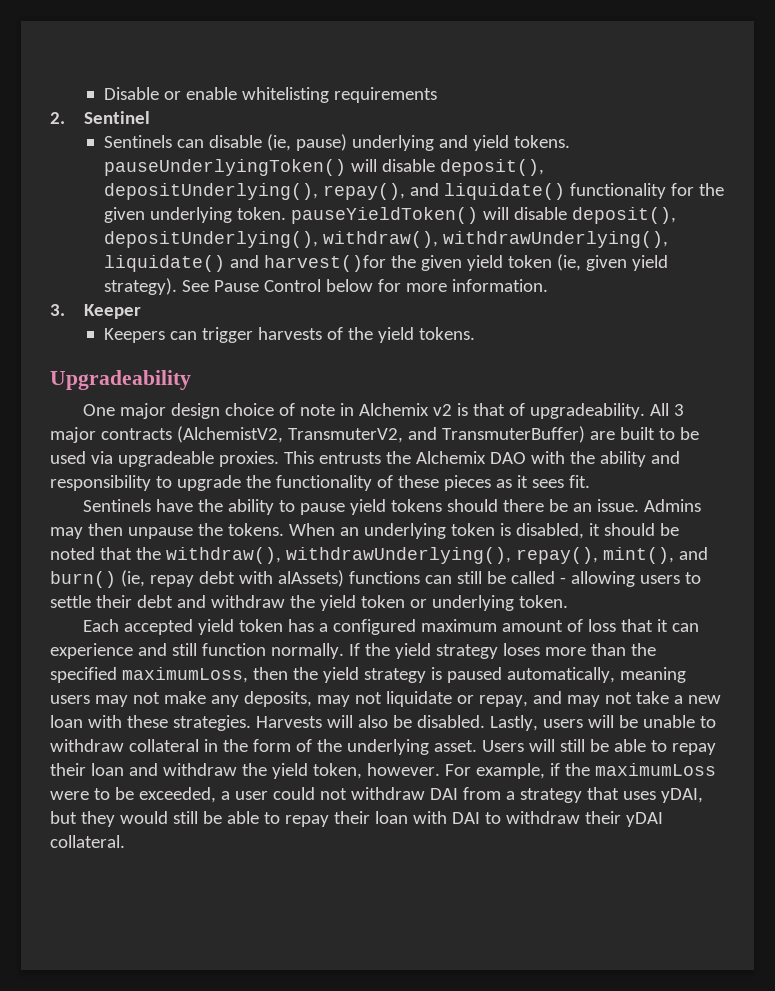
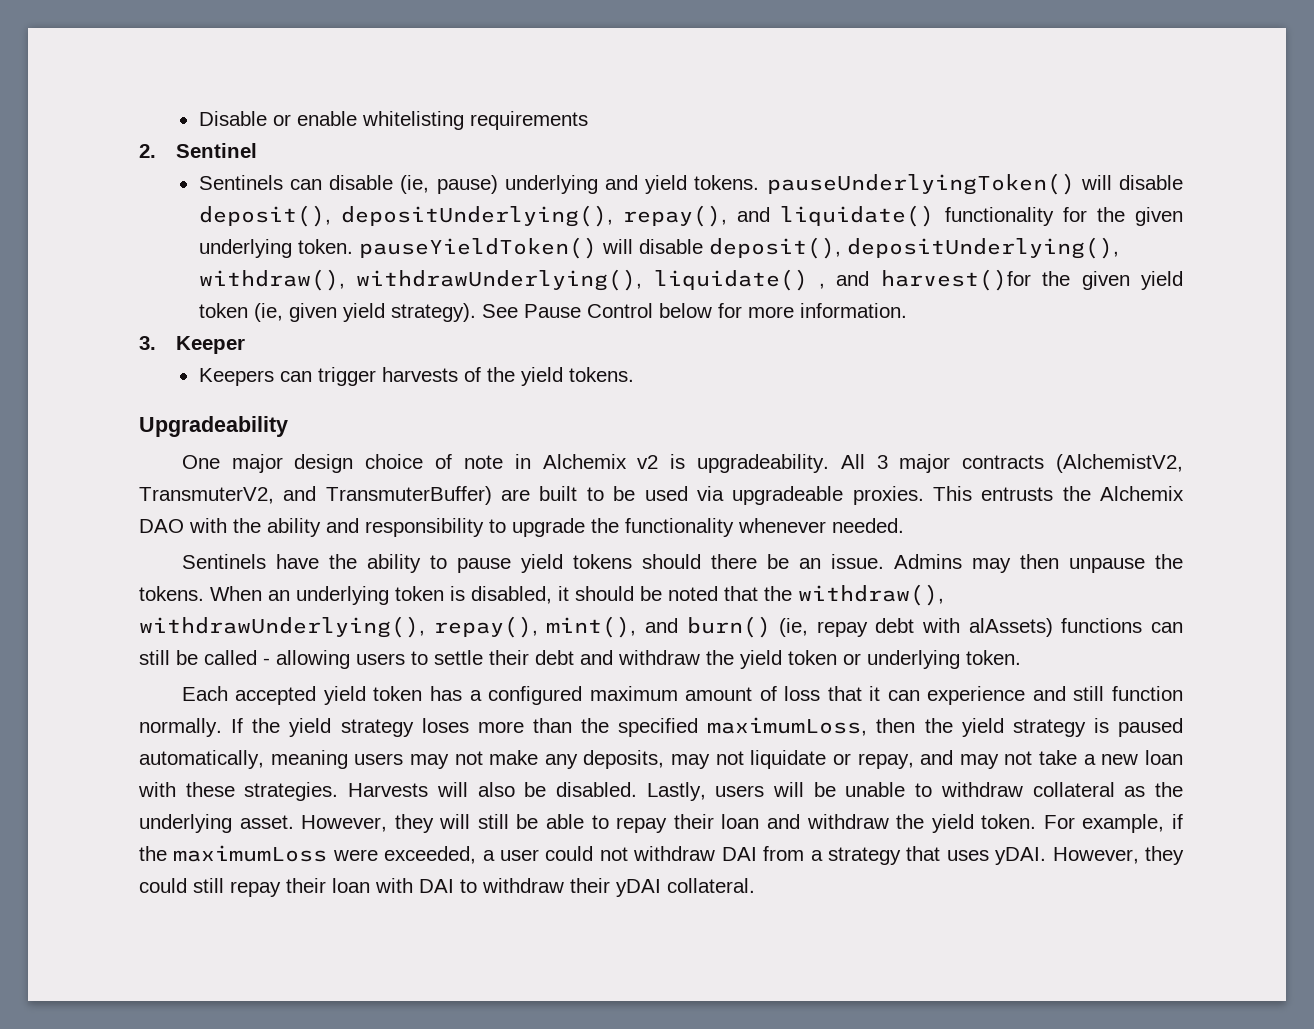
(225, 263) none -> [818,283,825,289] ,
[472,403,525,416] that of -> (686, 461) none
[376,475,590,491] of these pieces as it sees fit. -> [738,518,904,533] whenever needed.
[203,739,312,752] in the form of -> [1124,786,1146,797] as
[481,740,524,752] Users -> [301,814,434,833] However, they
[312,763,440,779] token, however. -> [981,814,1037,829] token.
[93,787,134,800] to be -> (378, 855) none
[660,788,703,803] [50,811,280,827] yDAI, but they would still be able to -> [995,846,1184,865] [139,878,224,893] yDAI. However, they could still

